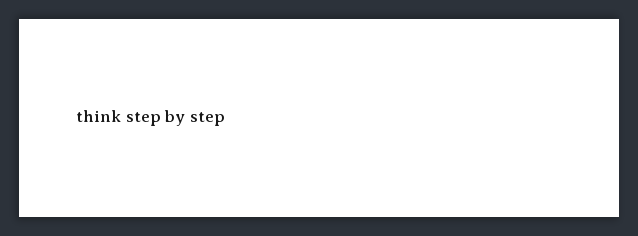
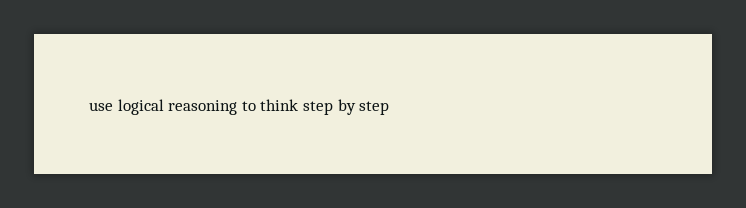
(76, 116) none -> [89,99,256,115] use logical reasoning to

